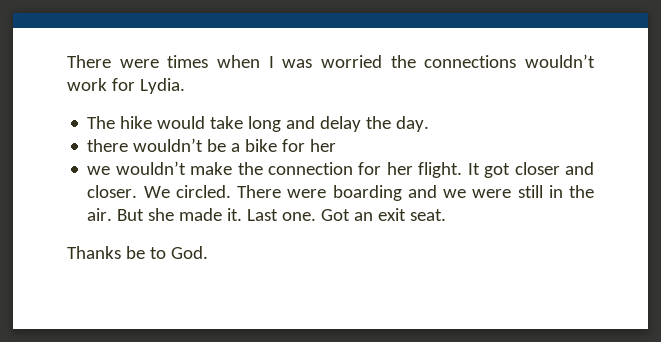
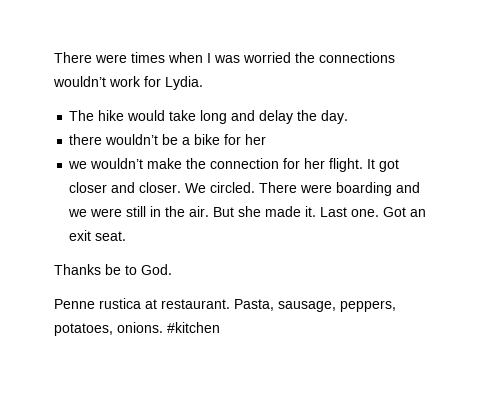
(208, 252) none -> [54,298,396,312] [54,322,220,336] // Penne rustica at restaurant. Pasta, sausage, peppers, potatoes, onions. #kitchen

